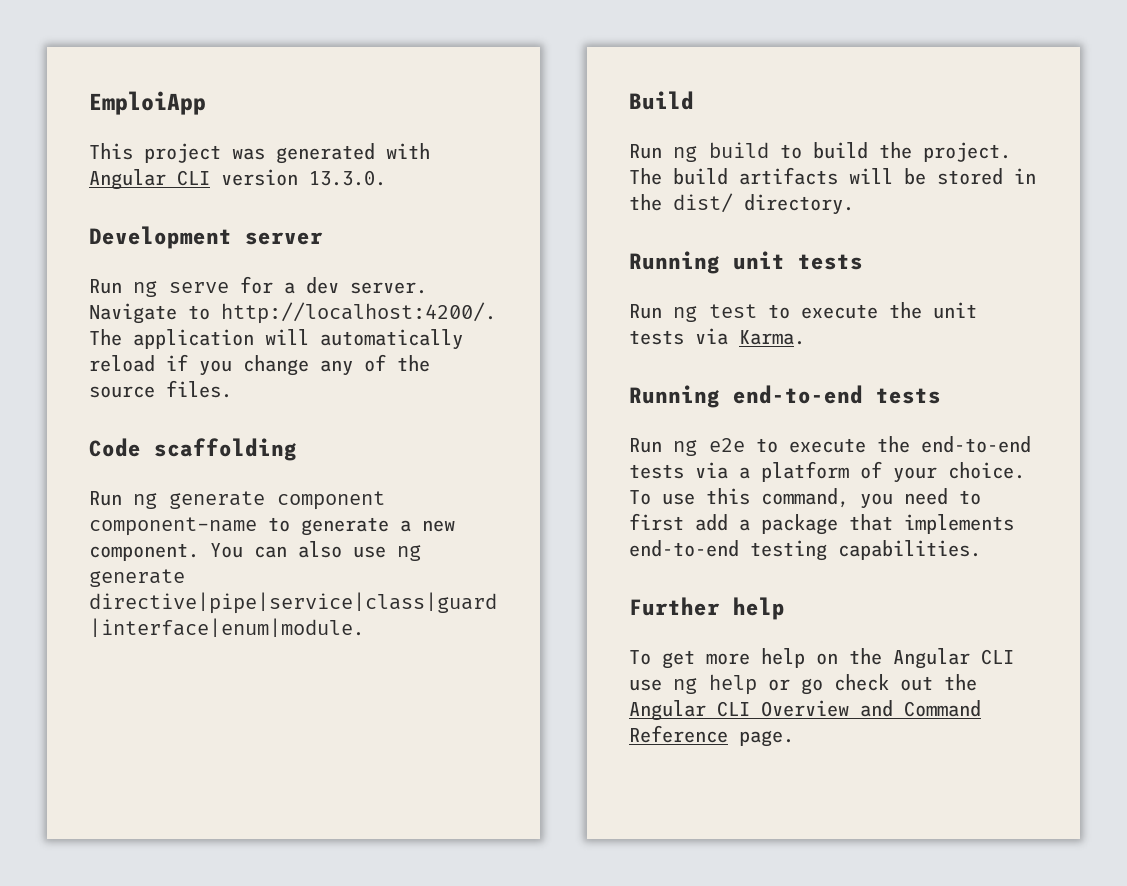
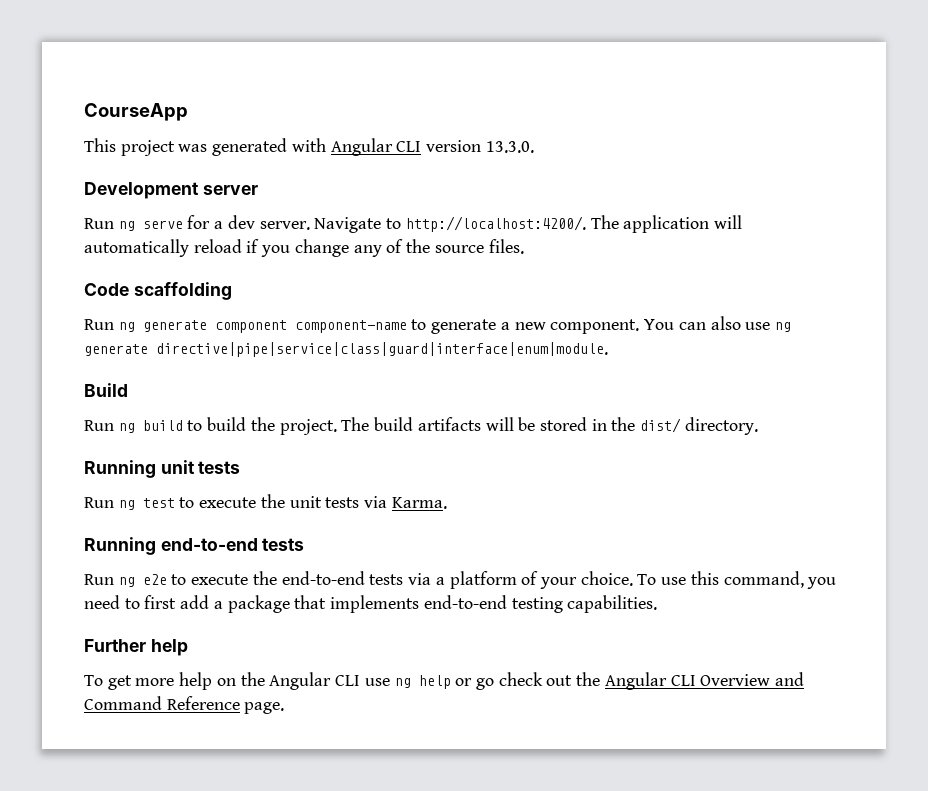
[89,91,206,115] EmploiApp -> [84,103,188,121] CourseApp

